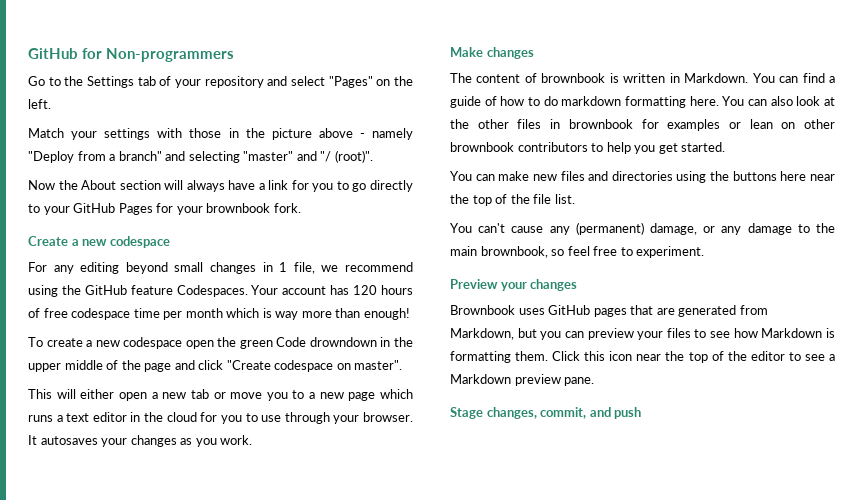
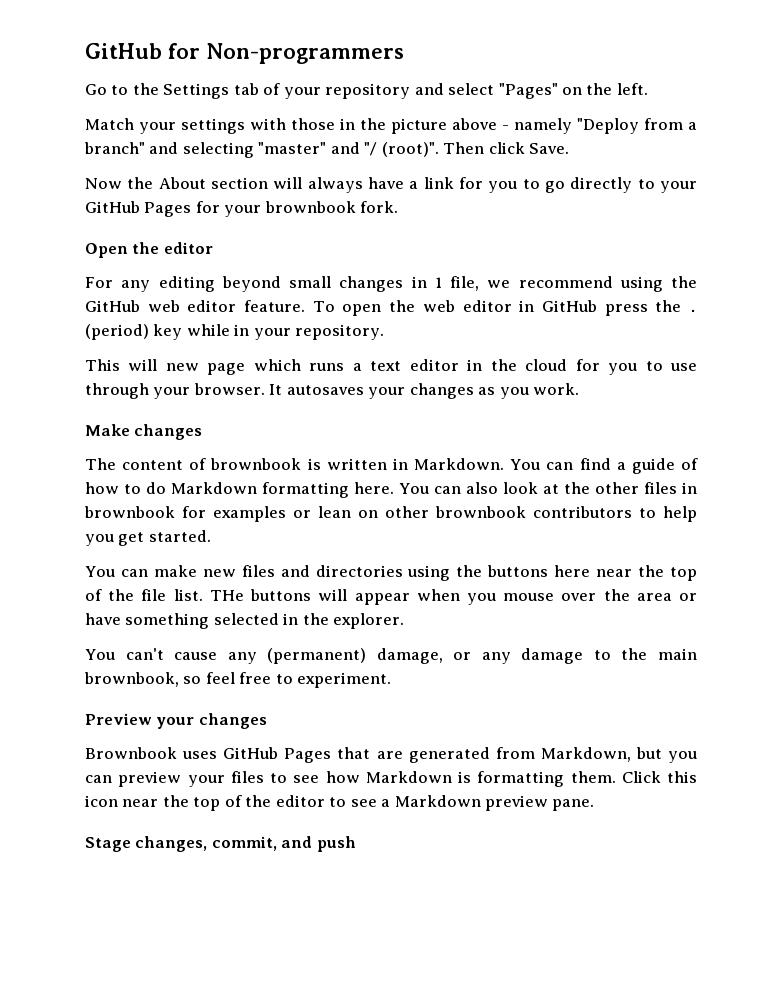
(373, 156) none -> [443,142,570,154] Then click Save.
[28,236,170,248] Create a new codespace -> [85,242,213,258] Open the editor
[130,285,413,297] [28,308,410,320] [28,337,413,349] [28,360,403,372] [28,389,316,401] feature Codespaces. Your account has 120 hours of free codespace time per month which is way more than enough! // To create a new codespace open the green Code drowndown in the upper middle of the page and click "Create codespace on master". // This will either open a new tab or move you to a -> [147,300,698,316] [85,324,385,340] [85,359,158,371] web editor feature. To open the web editor in GitHub press the . (period) key while in your repository. // This will
[561,96,622,106] markdown -> [171,482,258,494] Markdown
(575, 199) none -> [209,589,697,605] [85,613,405,629] THe buttons will appear when you mouse over the area or have something selected in the explorer.
[593,308,627,317] pages -> [284,748,332,763] Pages

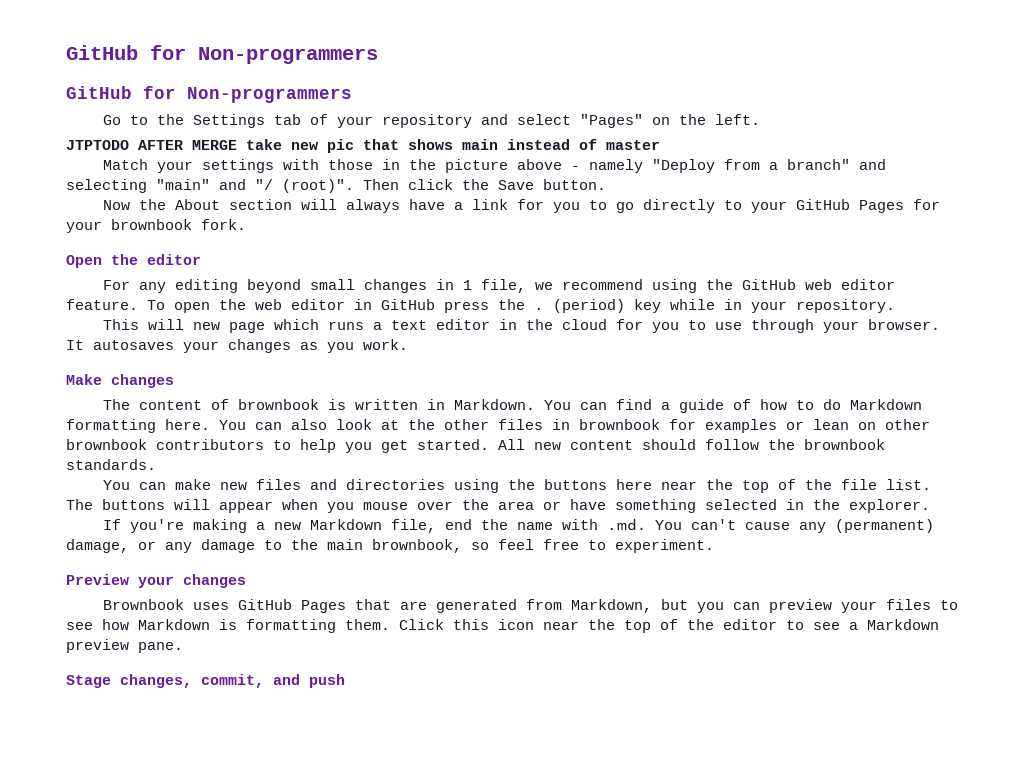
[85,43,404,64] GitHub for Non-programmers -> [66,45,378,64] [66,86,352,103] GitHub for Non-programmers // GitHub for Non-programmers
(648, 89) none -> [66,139,660,153] // JTPTODO AFTER MERGE take new pic that shows main instead of master
[258,142,327,154] "master" -> [156,179,210,190] "main"
[529,143,570,154] Save. -> [462,179,606,190] the Save button.
(211, 536) none -> [498,439,885,450] [66,459,156,470] All new content should follow the brownbook standards.
[209,590,244,601] THe -> [66,499,93,510] The
(405, 621) none -> [102,518,646,533] If you're making a new Markdown file, end the name with .md.

